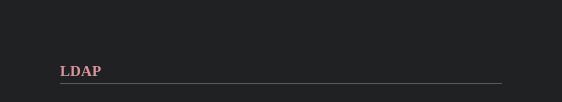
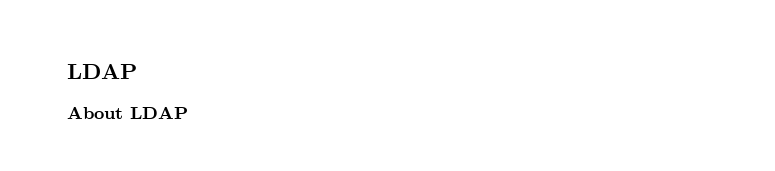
[60,66,101,76] LDAP -> [67,64,137,79] [67,106,188,119] LDAP // About LDAP

